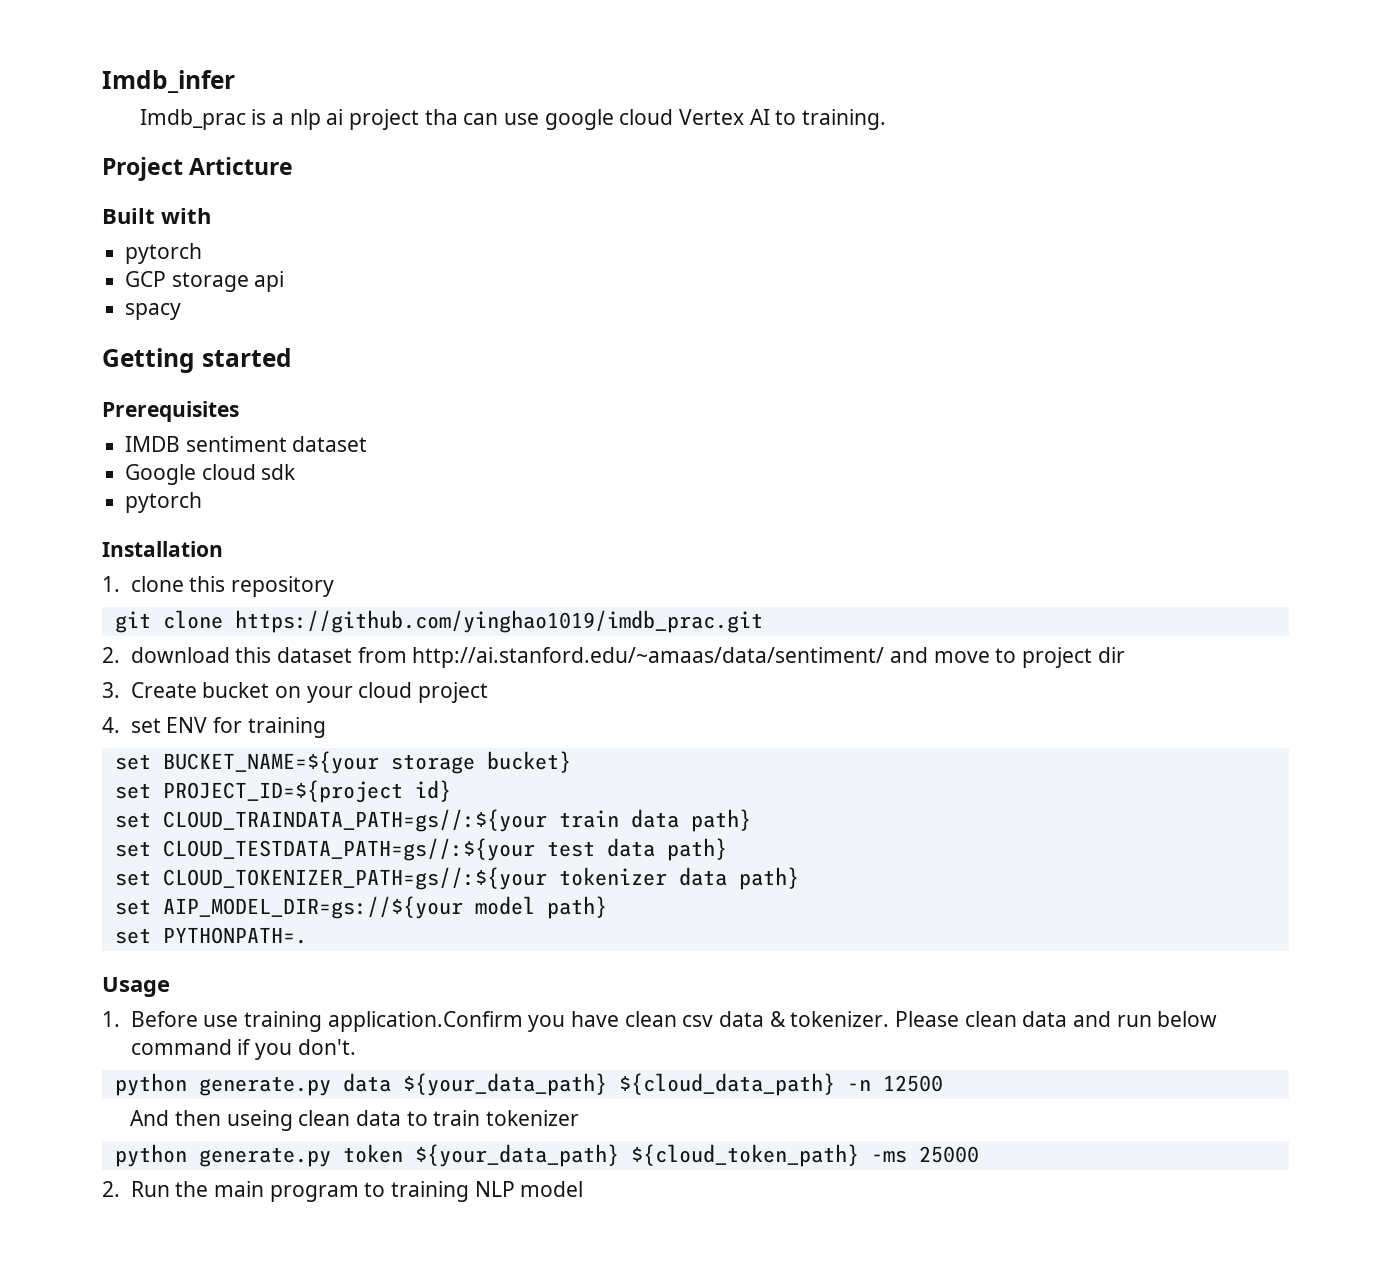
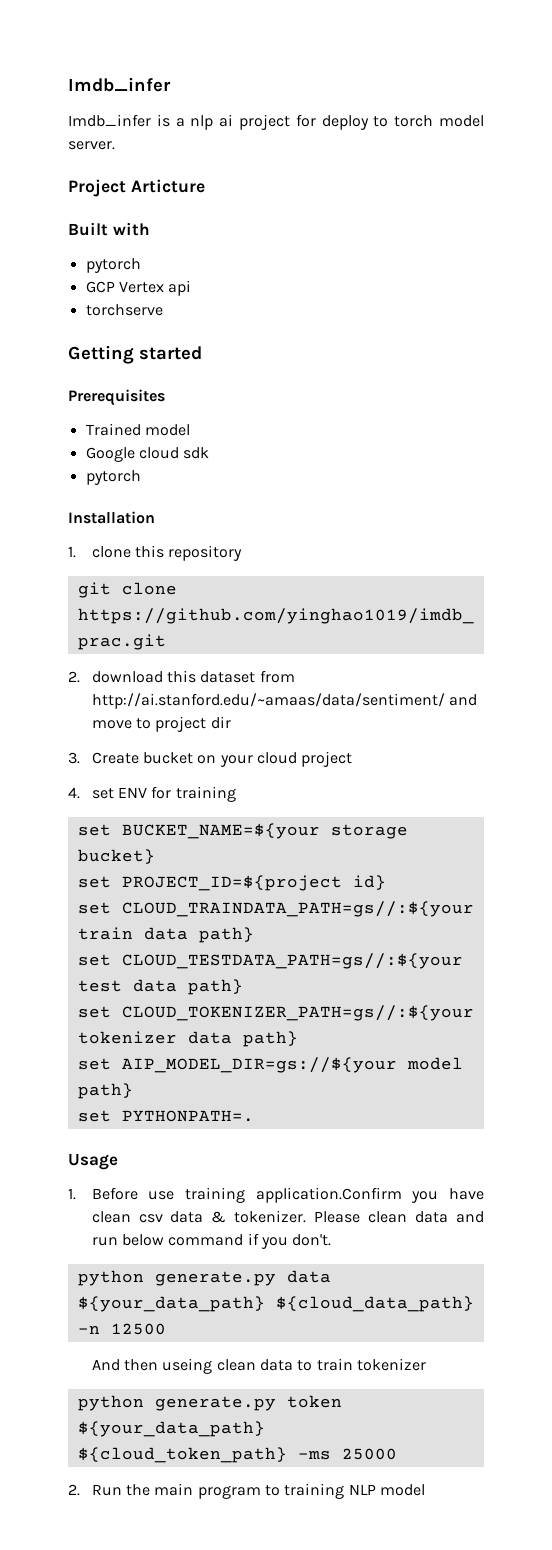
[139,109,246,130] Imdb_prac -> [68,114,151,127] Imdb_infer
[424,109,886,130] tha can use google cloud Vertex AI to training. -> [295,114,485,130] [68,141,115,150] for deploy to torch model server.
[171,272,249,292] storage -> [118,281,164,293] Vertex
[125,303,182,320] spacy -> [85,304,163,316] torchserve
[125,436,368,452] IMDB sentiment dataset -> [85,423,190,436] Trained model

